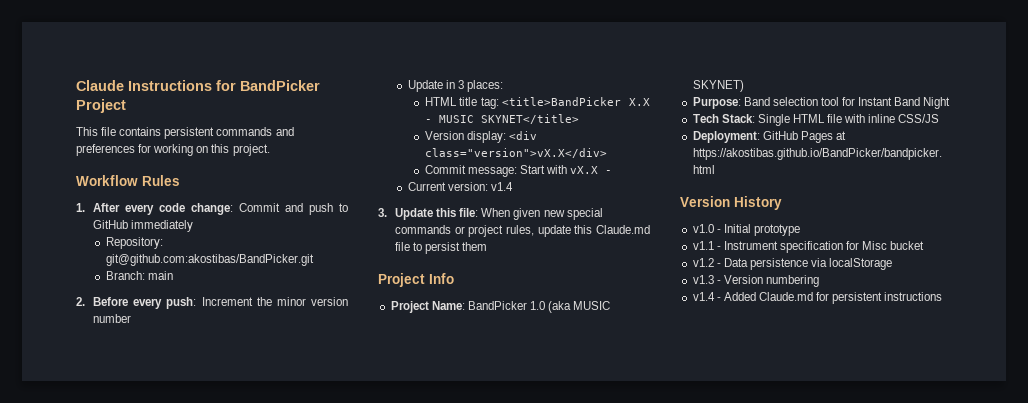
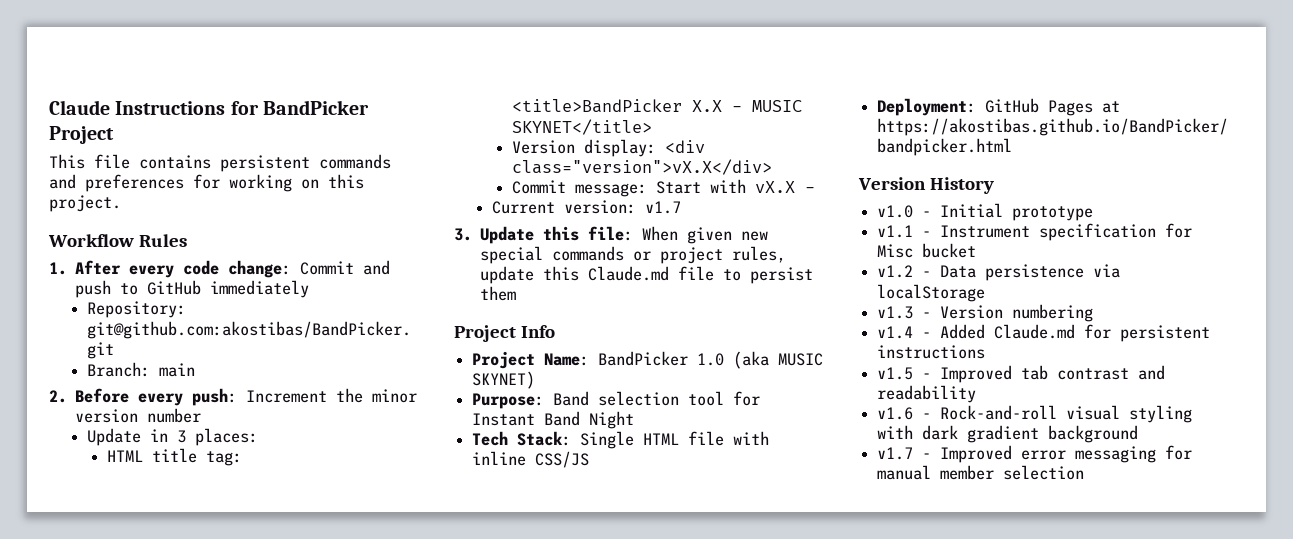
[490,182,513,191] v1.4 -> [645,201,682,214] v1.7
(943, 296) none -> [877,365,1166,383] [877,385,977,403] [877,405,1193,423] [877,425,1139,443] [877,445,1193,463] [877,465,1085,480] // v1.5 - Improved tab contrast and readability // v1.6 - Rock-and-roll visual styling with dark gradient background // v1.7 - Improved error messaging for manual member selection

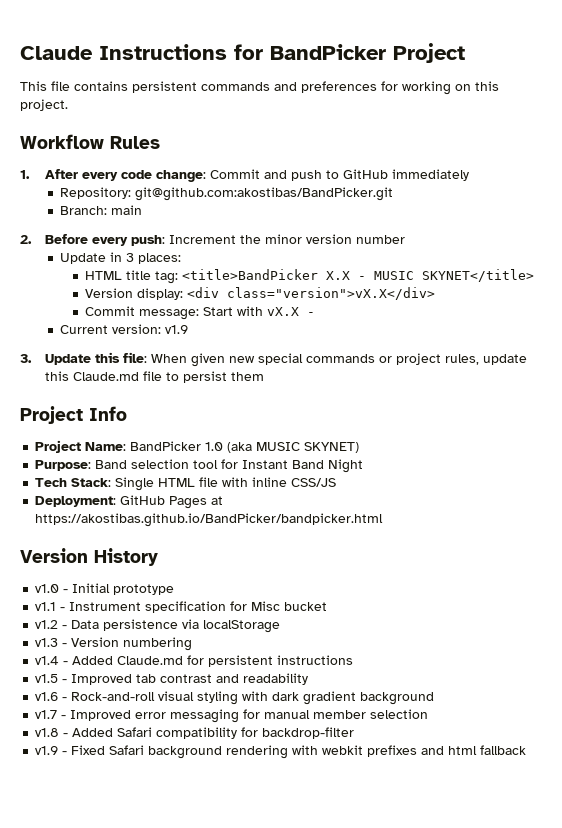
[645,201,682,214] v1.7 -> [165,325,189,334] v1.9
(1085, 472) none -> [35,727,355,739] [35,745,527,759] // v1.8 - Added Safari compatibility for backdrop-filter // v1.9 - Fixed Safari background rendering with webkit prefixes and html fallback

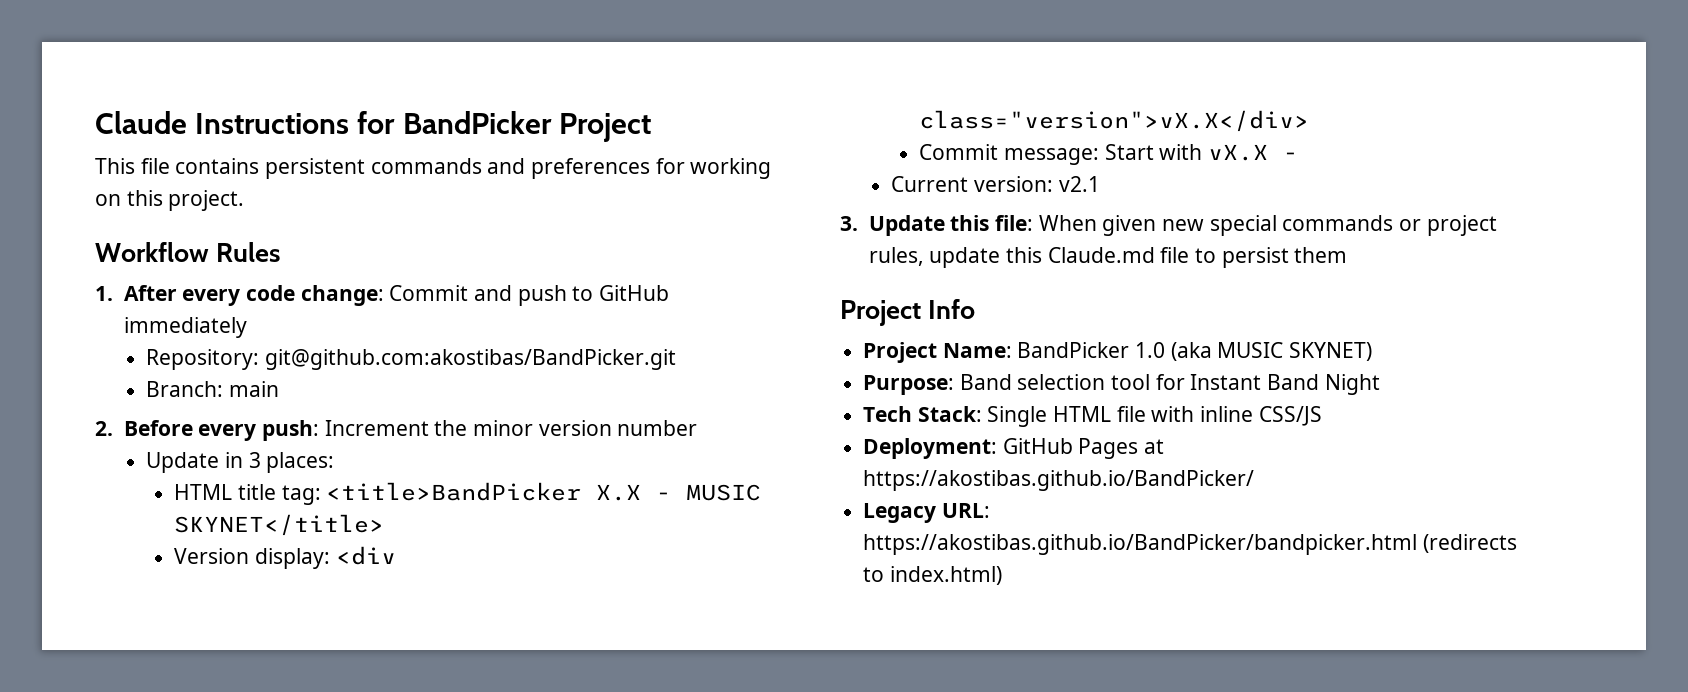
[165,325,189,334] v1.9 -> [1058,176,1100,192] v2.1
[35,513,384,527] [20,548,158,566] [35,583,175,595] [35,601,328,613] [35,619,281,633] [35,637,193,651] [35,655,354,667] [35,673,309,685] [35,691,435,705] [35,709,429,723] [35,727,355,739] [35,745,527,759] https://akostibas.github.io/BandPicker/bandpicker.html // Version History // v1.0 - Initial prototype // v1.1 - Instrument specification for Misc bucket // v1.2 - Data persistence via localStorage // v1.3 - Version numbering // v1.4 - Added Claude.md for persistent instructions // v1.5 - Improved tab contrast and readability // v1.6 - Rock-and-roll visual styling with dark gradient background // v1.7 - Improved error messaging for manual member selection // v1.8 - Added Safari compatibility for backdrop-filter // v1.9 - Fixed Safari background rendering with webkit prefixes and html fallback -> [863,470,1255,491] [863,503,990,523] [863,534,1517,555] [863,566,1002,585] https://akostibas.github.io/BandPicker/ // Legacy URL: https://akostibas.github.io/BandPicker/bandpicker.html (redirects to index.html)

